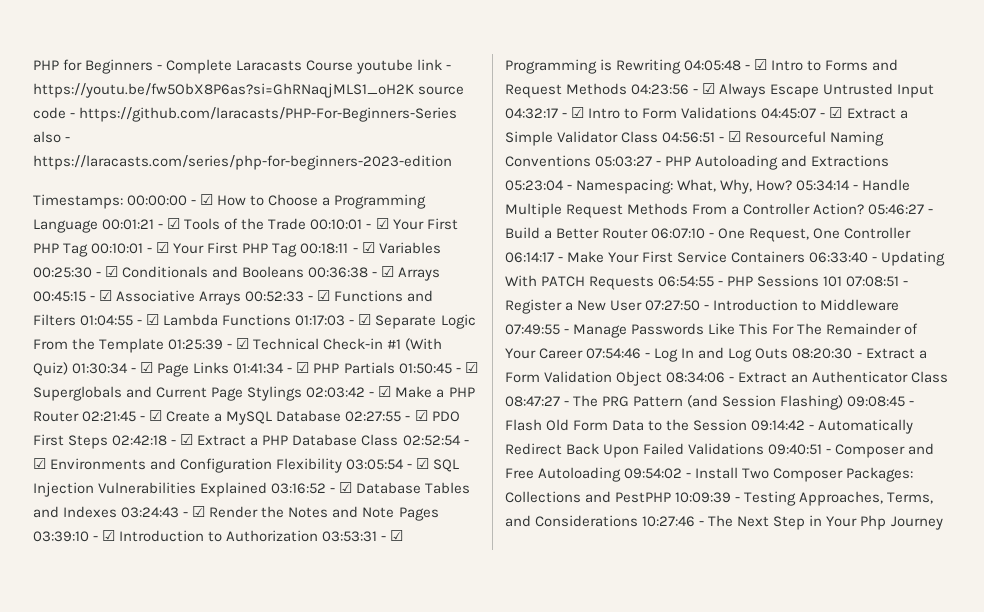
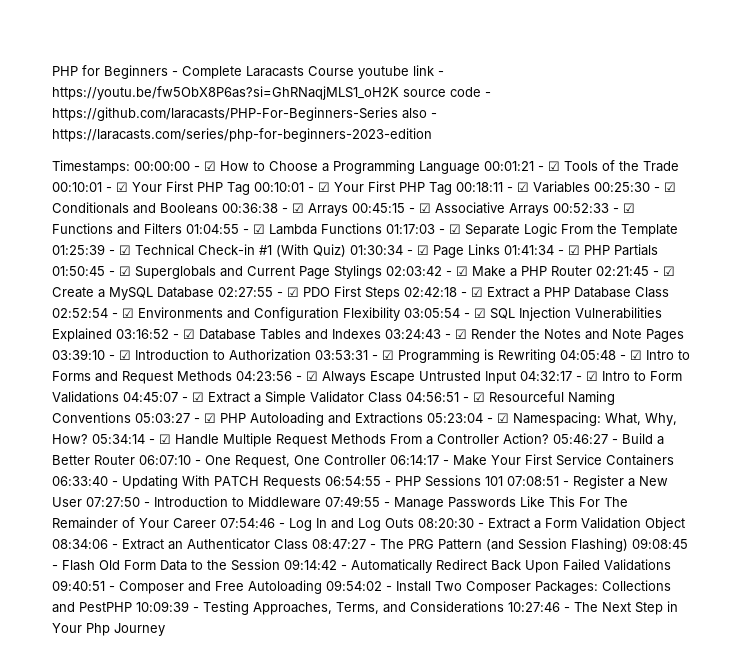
(662, 163) none -> [204,413,216,423] ☑
(573, 187) none -> [497,413,509,423] ☑
(859, 187) none -> [159,434,171,444] ☑

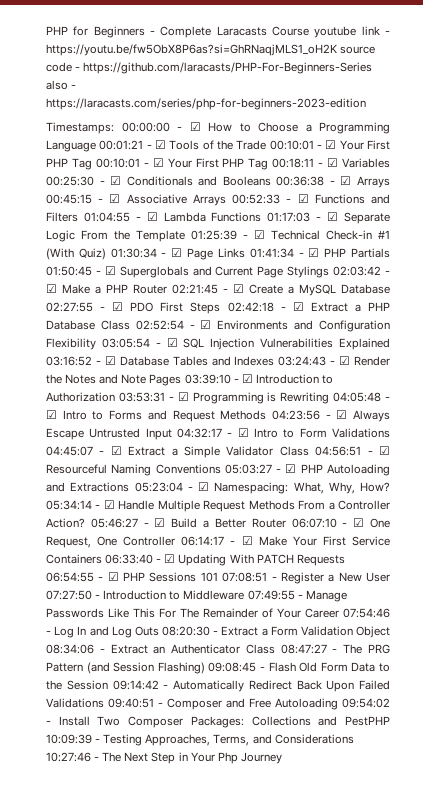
(618, 441) none -> [154,518,166,527] ☑
(201, 462) none -> [353,518,365,527] ☑
(449, 462) none -> [241,536,253,545] ☑
(118, 483) none -> [164,554,176,563] ☑
(391, 483) none -> [107,572,119,581] ☑

